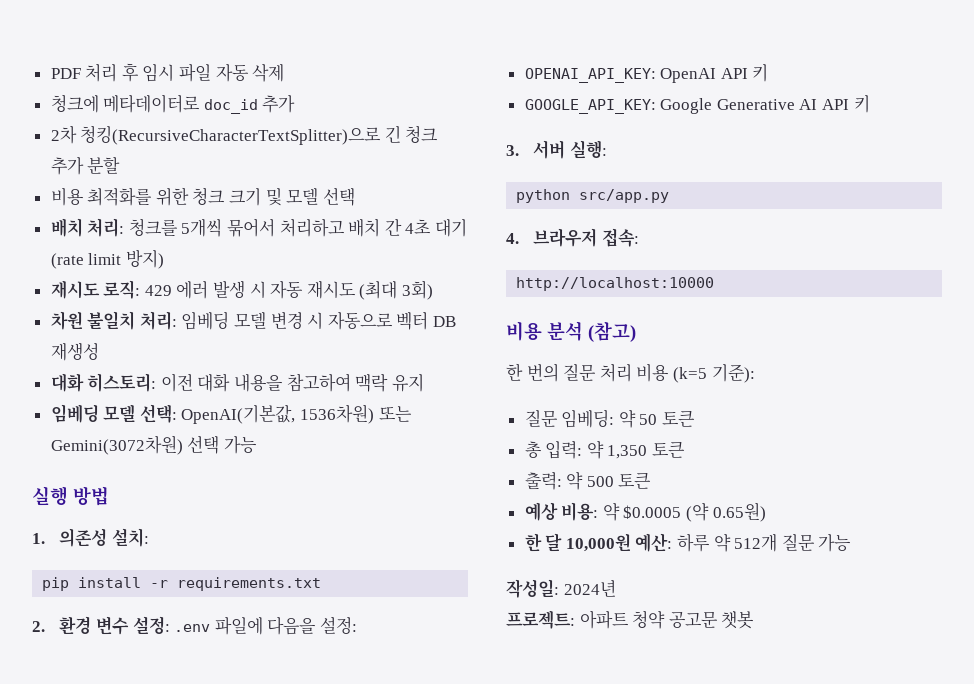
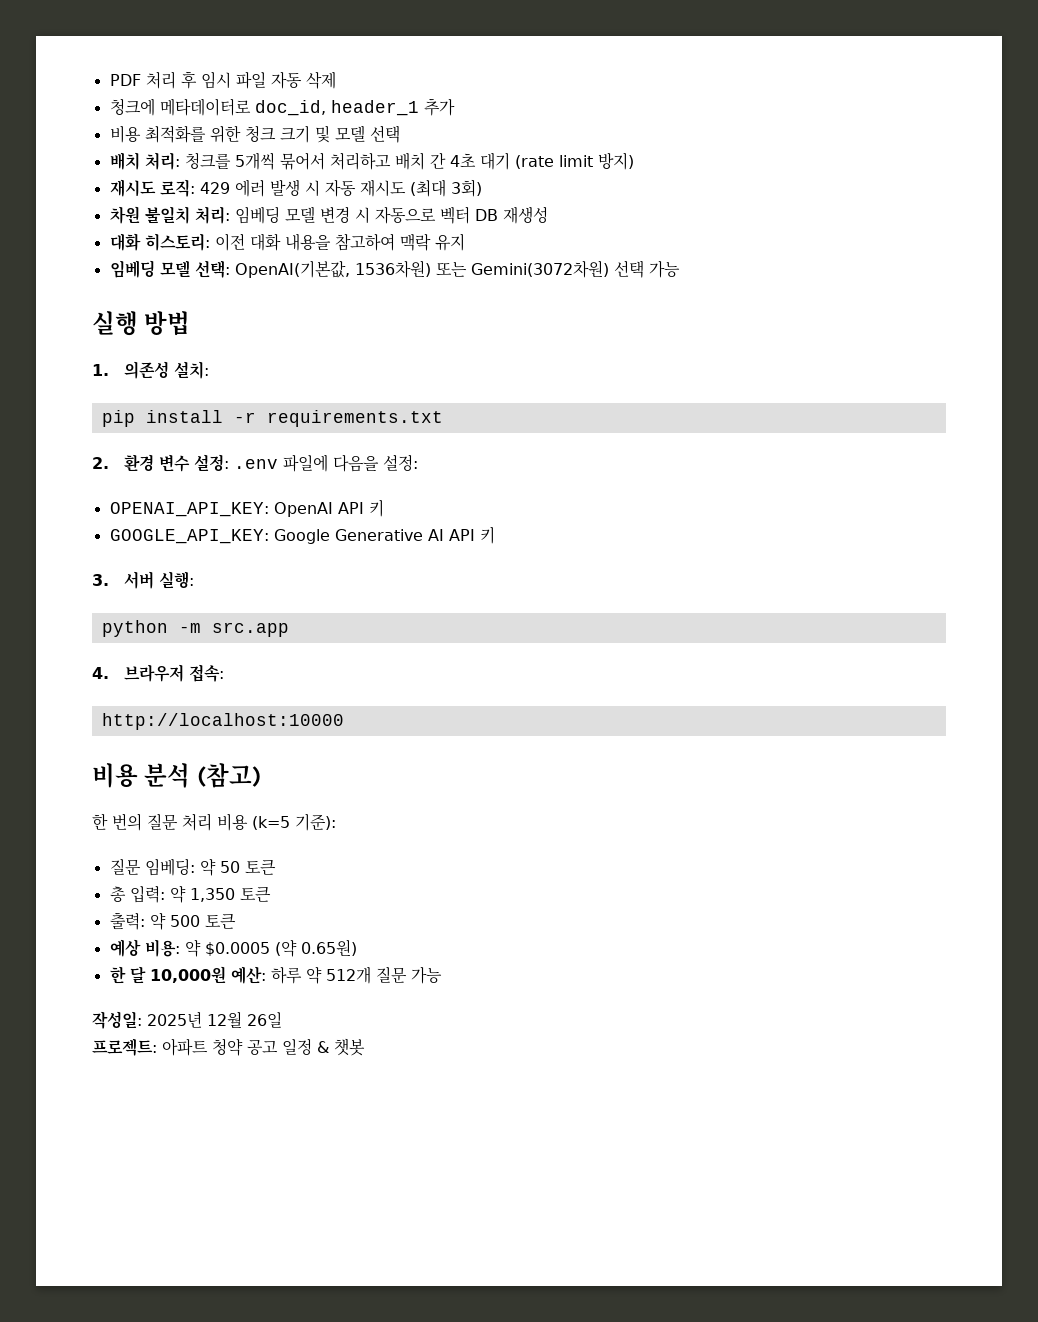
[203,95,296,114] [50,125,439,145] [50,157,121,175] doc_id 추가 // 2차 청킹(RecursiveCharacterTextSplitter)으로 긴 청크 추가 분할 -> [254,98,455,116] doc_id, header_1 추가
[579,189,670,203] src/app.py -> [178,622,289,637] -m src.app
[563,580,616,597] 2024년 -> [147,1011,282,1028] 2025년 12월 26일
[668,611,718,628] 공고문 -> [247,1038,329,1055] 공고 일정 &

